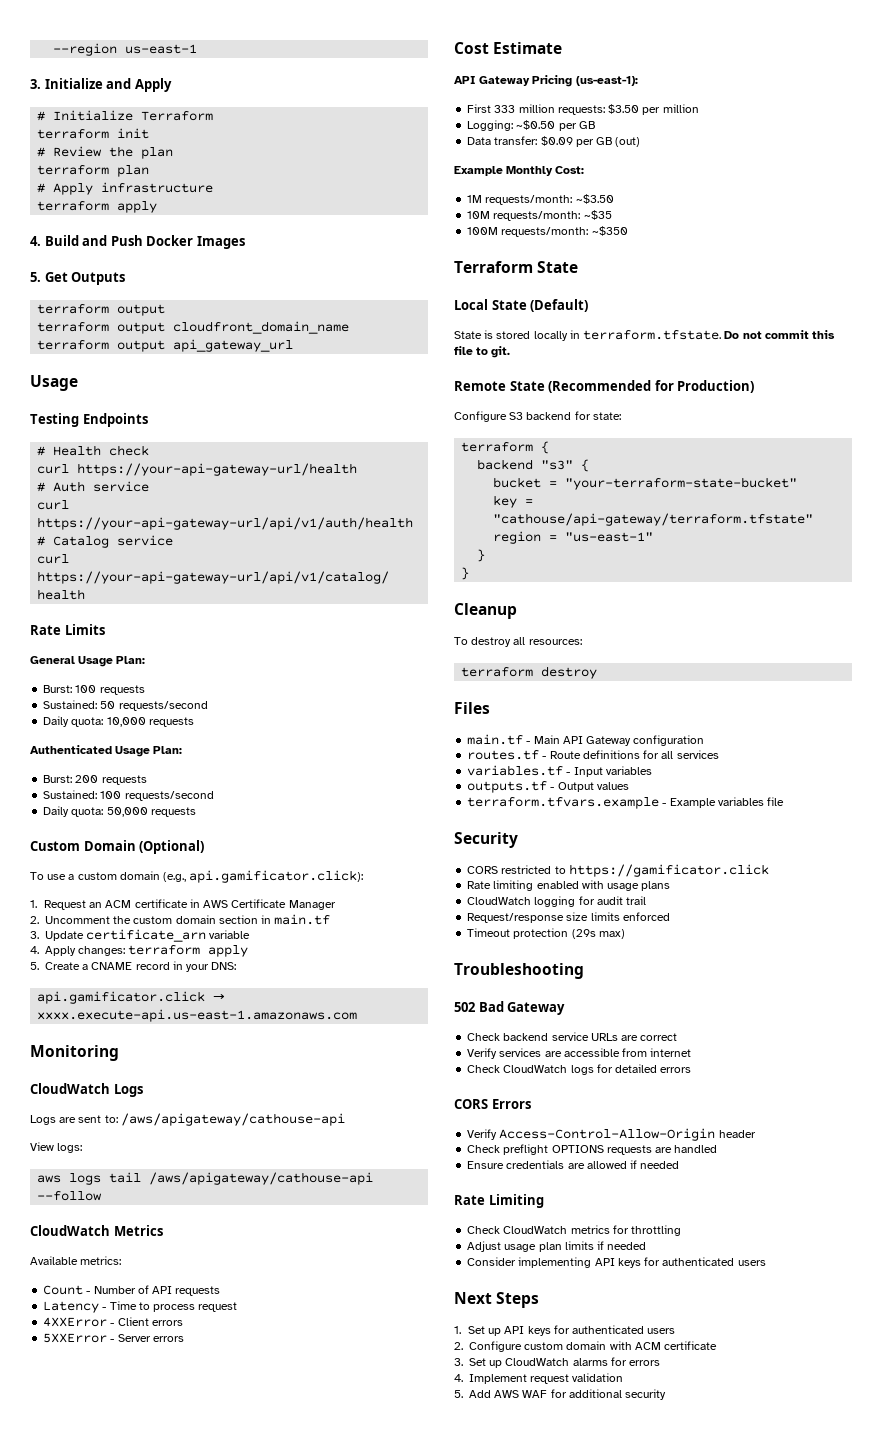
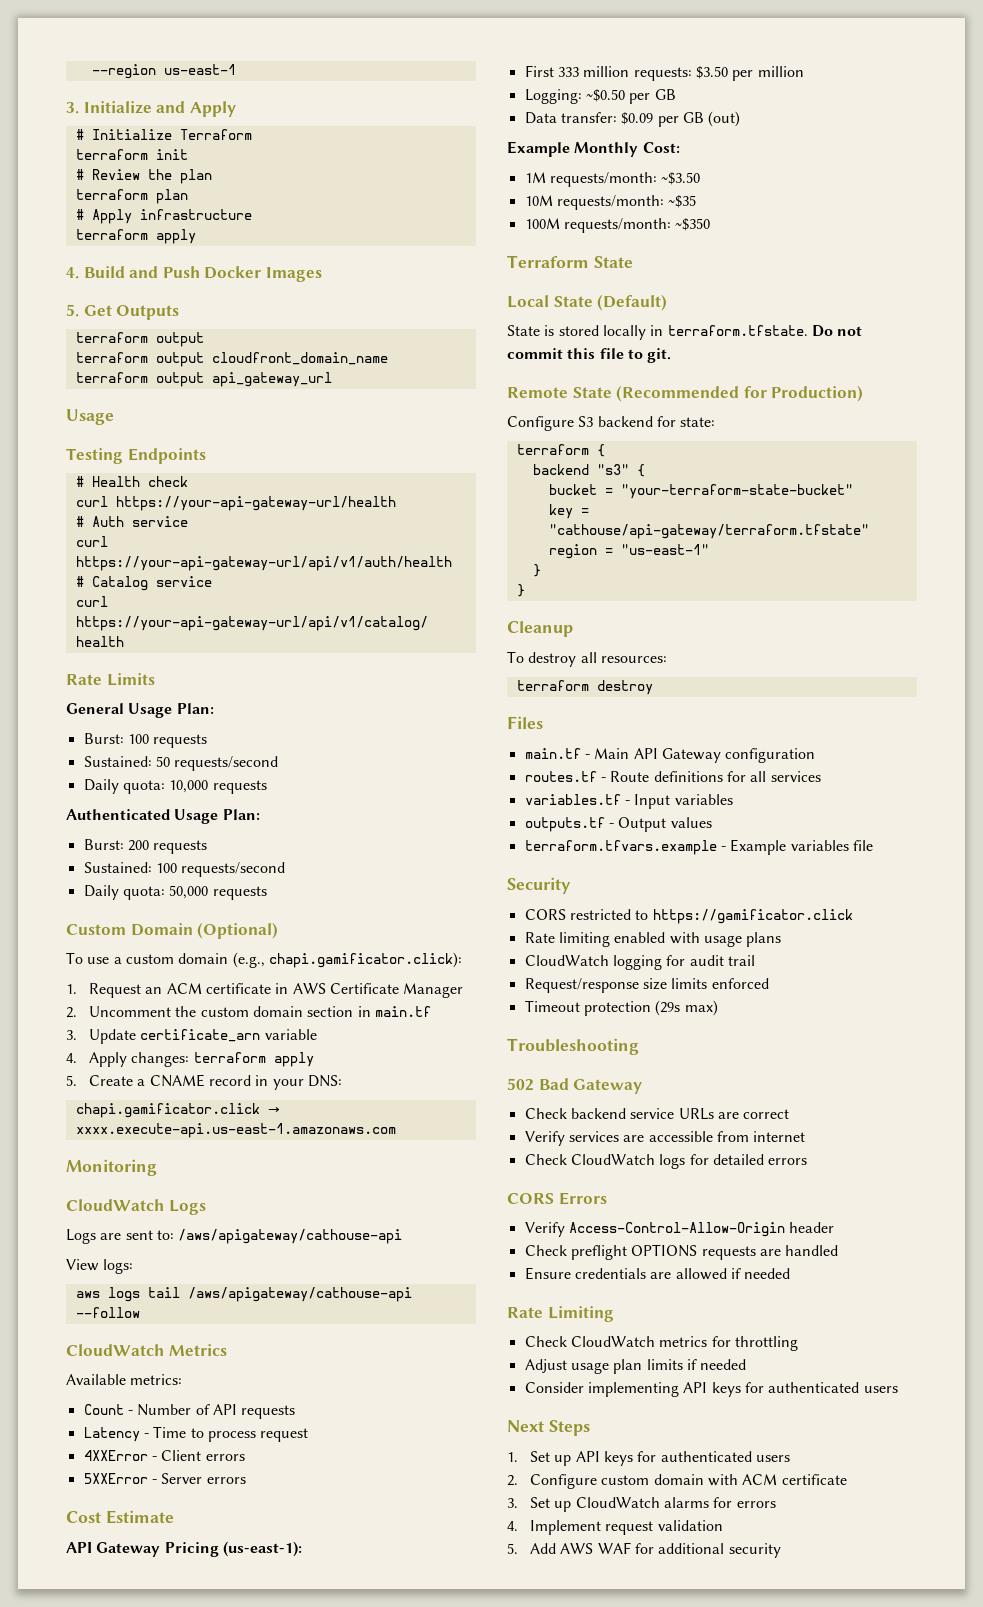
[189,870,364,883] api.gamificator.click): -> [268,952,462,968] chapi.gamificator.click):
[37,991,206,1004] api.gamificator.click -> [75,1103,260,1118] chapi.gamificator.click

